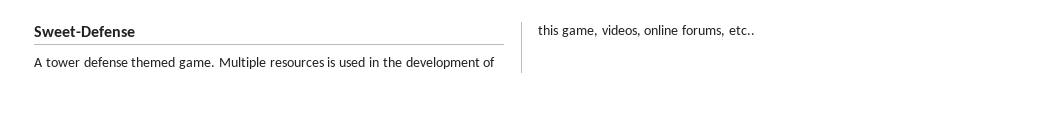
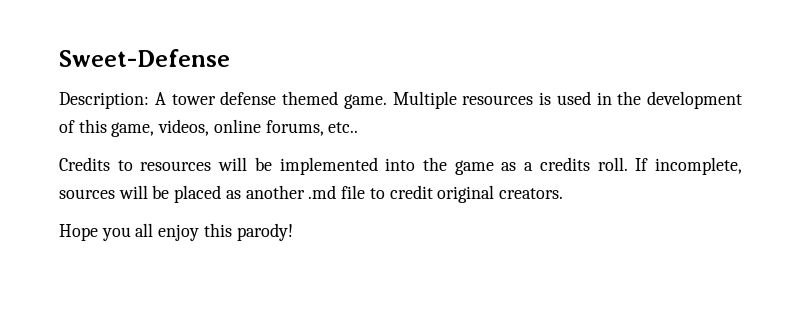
(135, 31) none -> [59,92,149,109] Description:
(755, 30) none -> [59,157,742,175] [59,185,563,203] [59,223,293,241] // Credits to resources will be implemented into the game as a credits roll. If incomplete, sources will be placed as another .md file to credit original creators. // Hope you all enjoy this parody!

